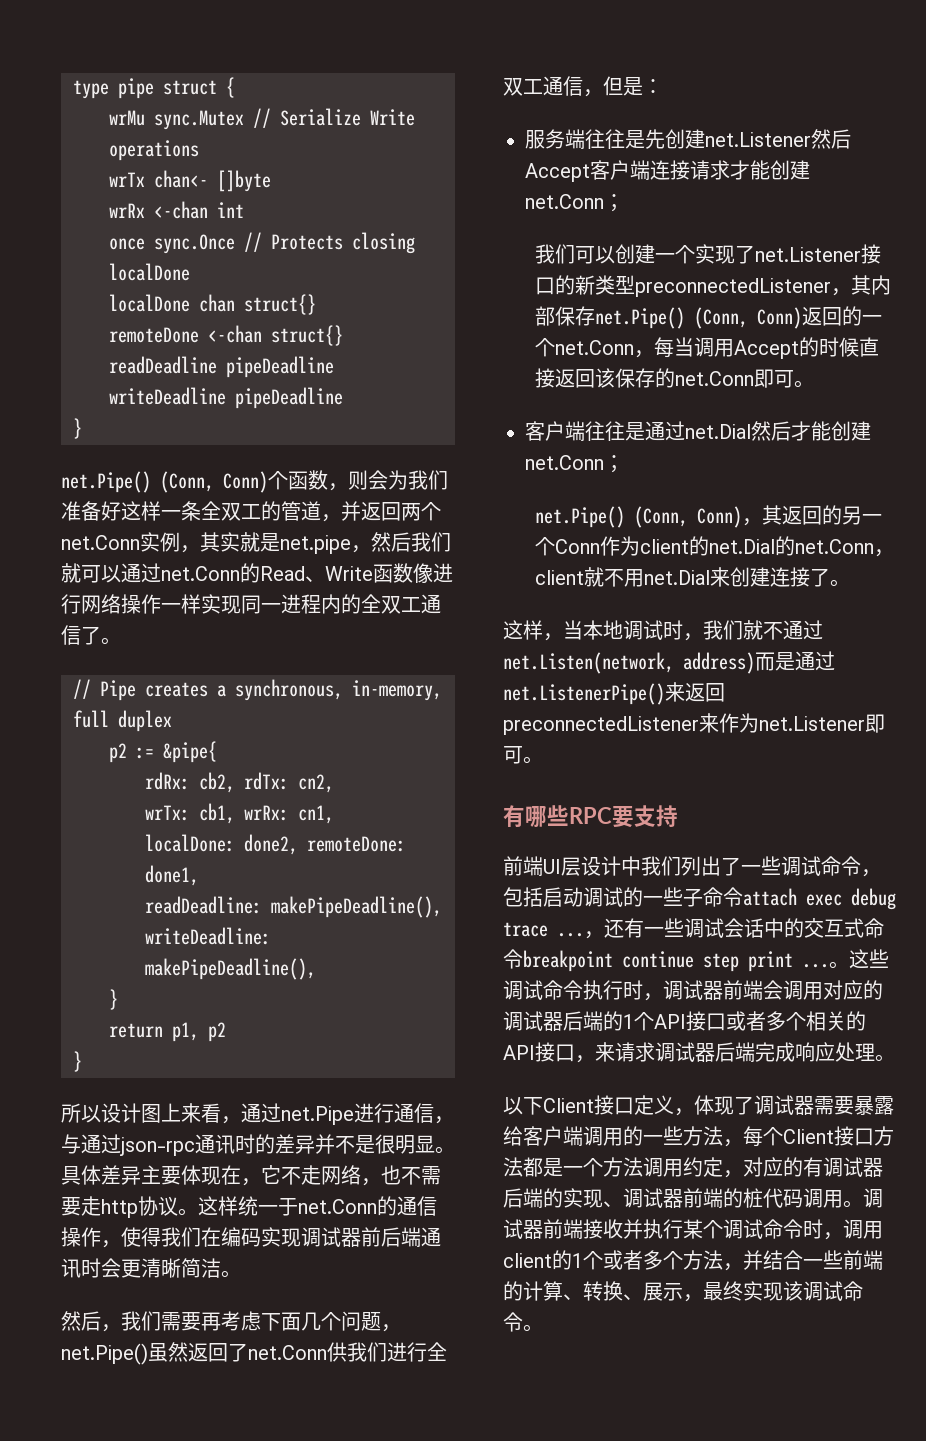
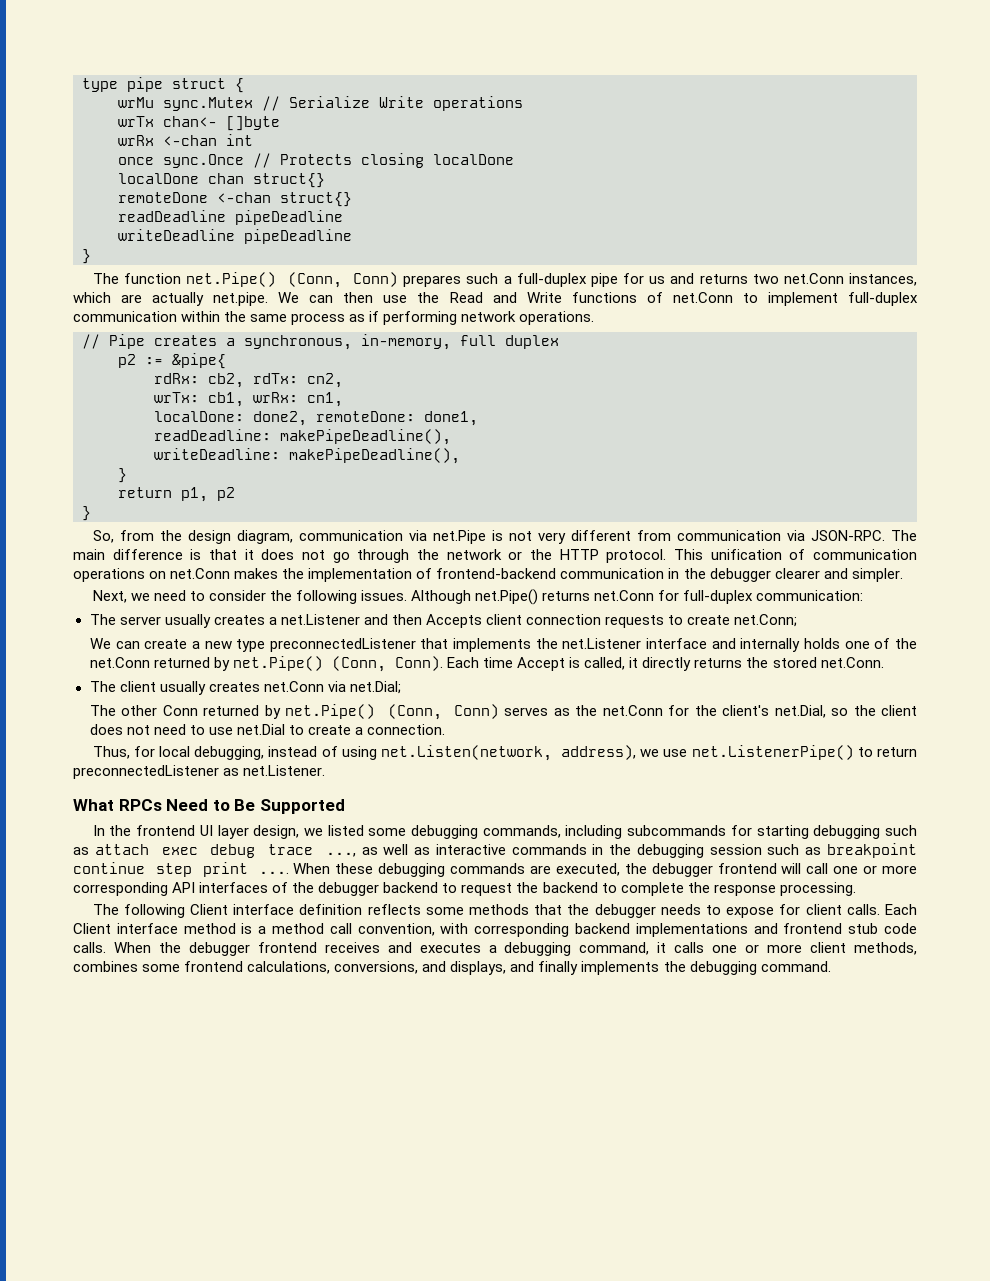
[61,470,448,493] [61,501,441,522] [61,532,451,554] [61,563,453,583] [61,594,441,614] [61,625,121,645] net.Pipe() (Conn, Conn)个函数，则会为我们准备好这样一条全双工的管道，并返回两个net.Conn实例，其实就是net.pipe，然后我们就可以通过net.Conn的Read、Write函数像进行网络操作一样实现同一进程内的全双工通信了。 -> [92,272,918,288] [73,292,918,306] [73,311,595,325] The function net.Pipe() (Conn, Conn) prepares such a full-duplex pipe for us and returns two net.Conn instances, which are actually net.pipe. We can then use the Read and Write functions of net.Conn to implement full-duplex communication within the same process as if performing network operations.
[61,1103,454,1125] [61,1134,455,1156] [61,1165,441,1186] [61,1196,437,1218] [61,1227,441,1248] [61,1258,241,1278] [61,1311,401,1332] [61,1342,447,1365] [503,76,663,97] [525,129,851,149] [525,160,810,182] [525,194,624,212] [535,244,882,264] [535,275,892,297] [535,306,883,329] [535,337,880,359] [535,368,815,388] [525,421,871,441] [525,455,624,473] [535,505,883,528] [535,536,895,557] [535,567,851,587] [503,620,823,641] [503,651,835,674] [503,682,725,705] [503,713,885,735] [503,746,543,764] [503,805,678,828] [503,856,881,877] [503,887,896,910] [503,918,884,939] [503,949,889,972] [503,980,883,1001] [503,1011,866,1031] [503,1042,895,1063] [503,1095,894,1116] [503,1126,894,1147] [503,1157,883,1178] [503,1188,883,1208] [503,1219,883,1240] [503,1250,883,1271] [503,1281,863,1302] [503,1312,543,1332] 所以设计图上来看，通过net.Pipe进行通信，与通过json-rpc通讯时的差异并不是很明显。具体差异主要体现在，它不走网络，也不需要走http协议。这样统一于net.Conn的通信操作，使得我们在编码实现调试器前后端通讯时会更清晰简洁。 // 然后，我们需要再考虑下面几个问题，net.Pipe()虽然返回了net.Conn供我们进行全双工通信，但是： // 服务端往往是先创建net.Listener然后Accept客户端连接请求才能创建net.Conn； // 我们可以创建一个实现了net.Listener接口的新类型preconnectedListener，其内部保存net.Pipe() (Conn, Conn)返回的一个net.Conn，每当调用Accept的时候直接返回该保存的net.Conn即可。 // 客户端往往是通过net.Dial然后才能创建net.Conn； // net.Pipe() (Conn, Conn)，其返回的另一个Conn作为client的net.Dial的net.Conn，client就不用net.Dial来创建连接了。 // 这样，当本地调试时，我们就不通过net.Listen(network, address)而是通过net.ListenerPipe()来返回preconnectedListener来作为net.Listener即可。 // 有哪些RPC要支持 // 前端UI层设计中我们列出了一些调试命令，包括启动调试的一些子命令attach exec debug trace ...，还有一些调试会话中的交互式命令breakpoint continue step print ...。这些调试命令执行时，调试器前端会调用对应的调试器后端的1个API接口或者多个相关的API接口，来请求调试器后端完成响应处理。 // 以下Client接口定义，体现了调试器需要暴露给客户端调用的一些方法，每个Client接口方法都是一个方法调用约定，对应的有调试器后端的实现、调试器前端的桩代码调用。调试器前端接收并执行某个调试命令时，调用client的1个或者多个方法，并结合一些前端的计算、转换、展示，最终实现该调试命令。 -> [92,530,918,544] [73,549,917,563] [73,568,903,582] [92,589,864,605] [89,614,798,628] [89,638,918,652] [89,656,884,672] [89,681,401,695] [89,704,918,720] [89,724,446,735] [92,745,918,761] [73,765,326,779] [73,799,345,814] [92,825,918,839] [73,843,918,858] [73,862,917,877] [73,882,856,896] [92,904,918,918] [73,923,917,937] [73,942,918,956] [73,961,831,975] So, from the design diagram, communication via net.Pipe is not very different from communication via JSON-RPC. The main difference is that it does not go through the network or the HTTP protocol. This unification of communication operations on net.Conn makes the implementation of frontend-backend communication in the debugger clearer and simpler. // Next, we need to consider the following issues. Although net.Pipe() returns net.Conn for full-duplex communication: // The server usually creates a net.Listener and then Accepts client connection requests to create net.Conn; // We can create a new type preconnectedListener that implements the net.Listener interface and internally holds one of the net.Conn returned by net.Pipe() (Conn, Conn). Each time Accept is called, it directly returns the stored net.Conn. // The client usually creates net.Conn via net.Dial; // The other Conn returned by net.Pipe() (Conn, Conn) serves as the net.Conn for the client's net.Dial, so the client does not need to use net.Dial to create a connection. // Thus, for local debugging, instead of using net.Listen(network, address), we use net.ListenerPipe() to return preconnectedListener as net.Listener. // What RPCs Need to Be Supported // In the frontend UI layer design, we listed some debugging commands, including subcommands for starting debugging such as attach exec debug trace ..., as well as interactive commands in the debugging session such as breakpoint continue step print .... When these debugging commands are executed, the debugger frontend will call one or more corresponding API interfaces of the debugger backend to request the backend to complete the response processing. // The following Client interface definition reflects some methods that the debugger needs to expose for client calls. Each Client interface method is a method call convention, with corresponding backend implementations and frontend stub code calls. When the debugger frontend receives and executes a debugging command, it calls one or more client methods, combines some frontend calculations, conversions, and displays, and finally implements the debugging command.

